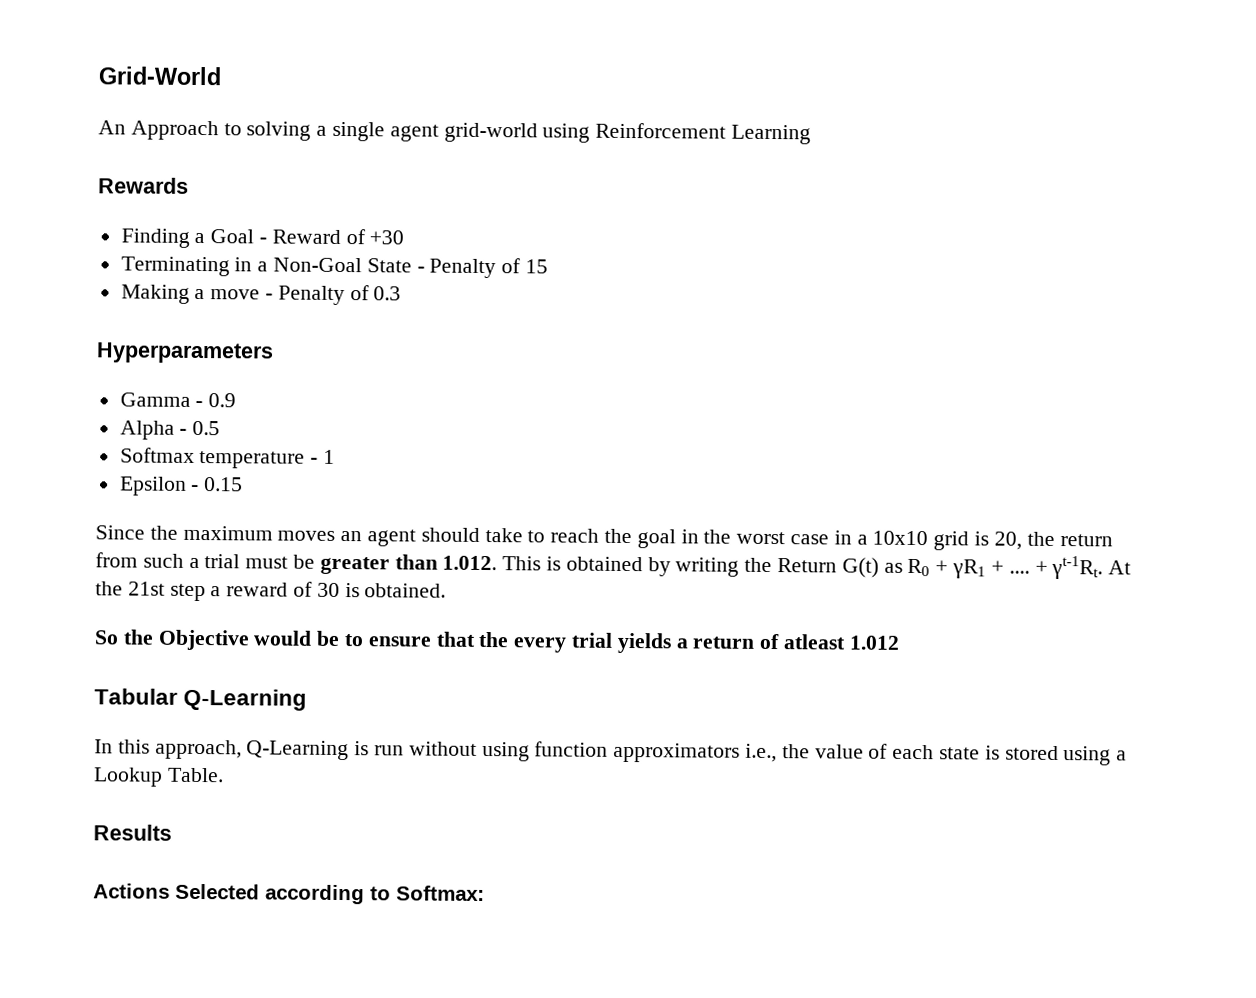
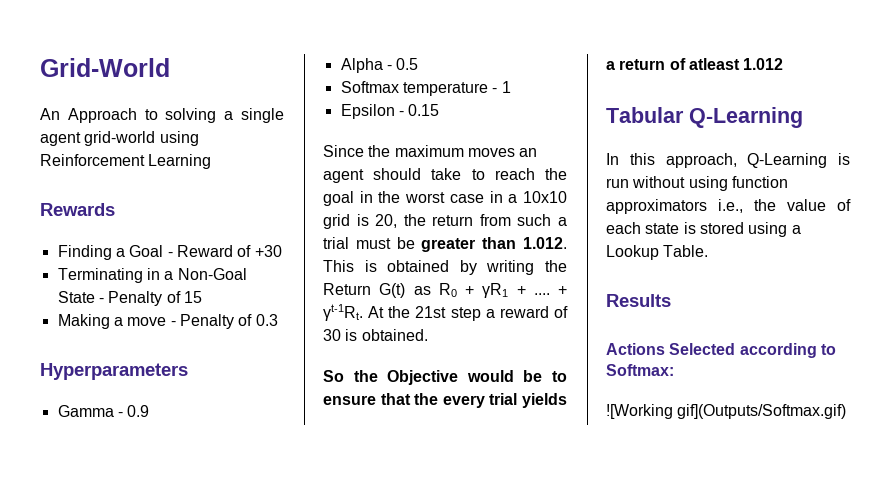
(485, 893) none -> [606,404,847,419] // ![Working gif](Outputs/Softmax.gif)

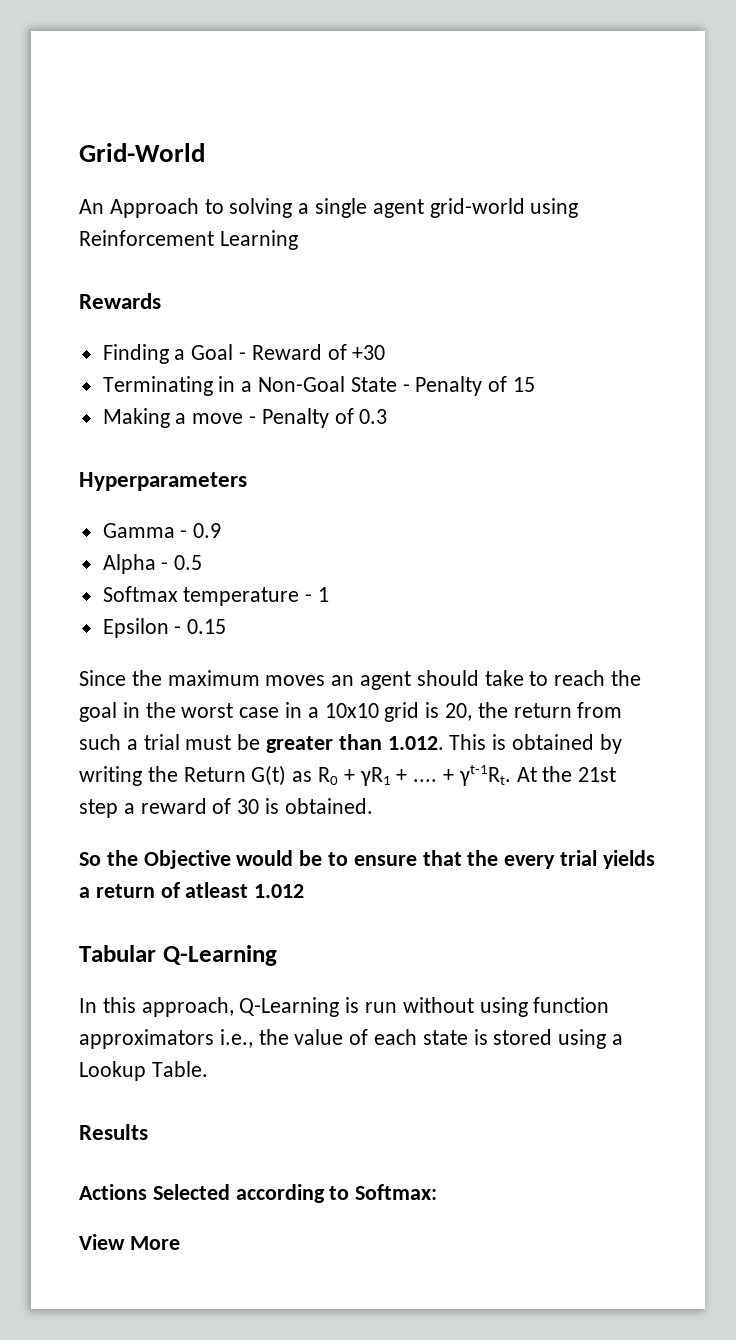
[606,404,847,419] ![Working gif](Outputs/Softmax.gif) -> [79,1234,180,1250] View More

